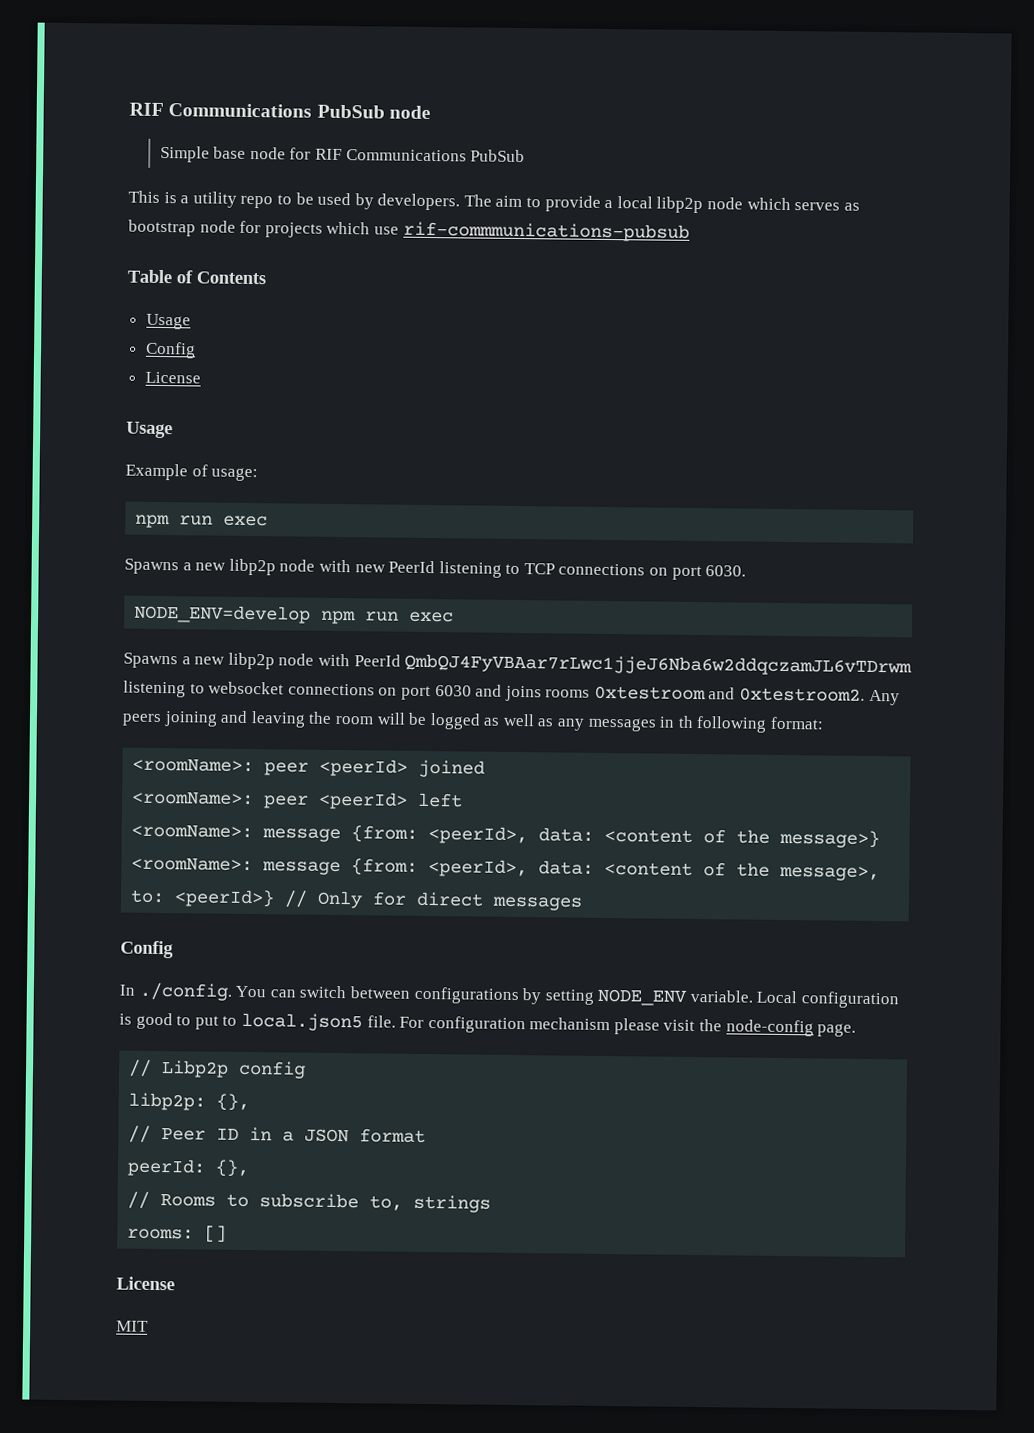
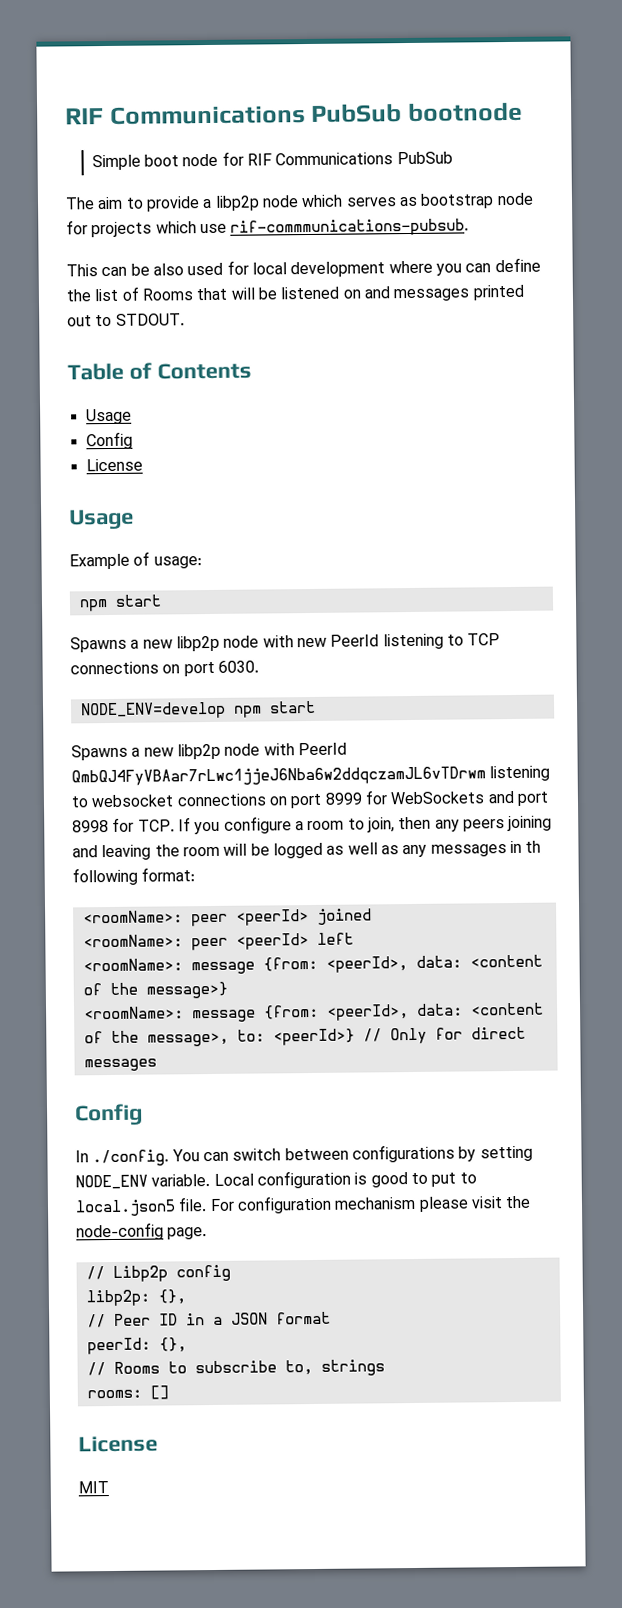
[129,102,431,119] RIF Communications PubSub node -> [65,101,523,125] RIF Communications PubSub bootnode
[213,146,247,159] base -> [144,154,180,167] boot
[128,190,461,211] This is a utility repo to be used by developers. -> (453, 158) none
[616,196,653,209] local -> (213, 203) none
[402,221,690,242] rif-commmunications-pubsub -> [230,218,470,237] [66,257,541,278] [66,284,524,302] [67,313,185,327] rif-commmunications-pubsub. // This can be also used for local development where you can define the list of Rooms that will be listened on and messages printed out to STDOUT.
[179,515,269,527] run exec -> [114,594,162,607] start
[365,611,455,623] run exec -> [268,700,316,714] start
[434,684,900,706] 6030 and joins rooms 0xtestroom and 0xtestroom2. Any -> [324,790,549,806] [72,816,460,835] 8999 for WebSockets and port 8998 for TCP. If you configure a room to join, then any

